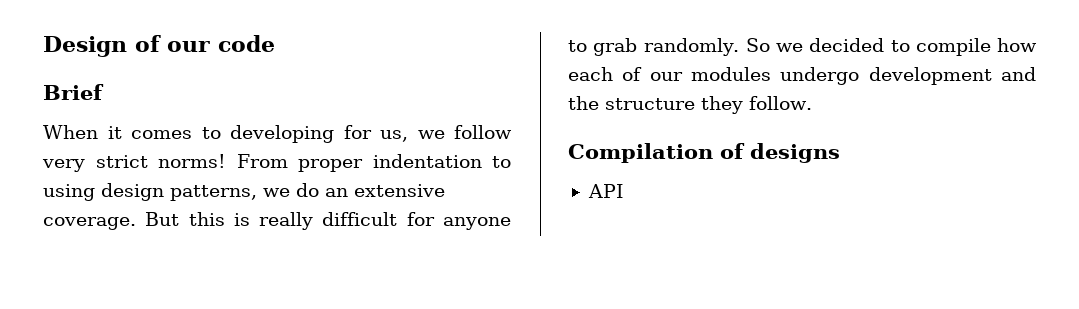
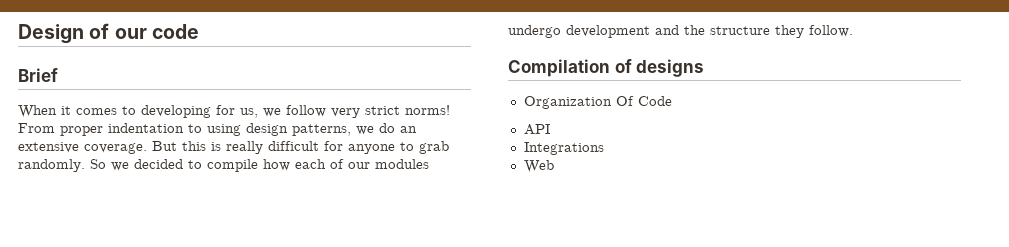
(840, 153) none -> [523,96,672,109] // Organization Of Code
(624, 191) none -> [523,142,604,155] [523,160,554,173] // Integrations // Web

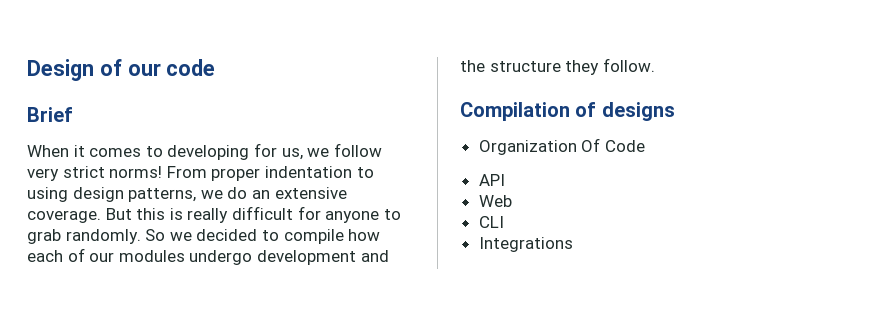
(550, 129) none -> [478,195,512,207] [478,216,504,228] // Web // CLI
[523,160,554,173] // Web -> (573, 244) none

